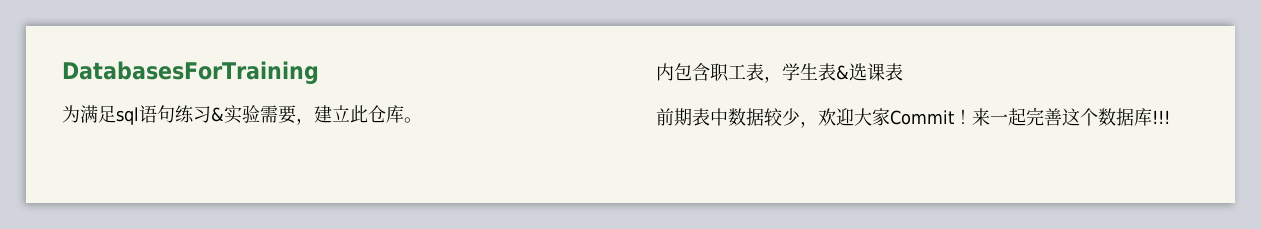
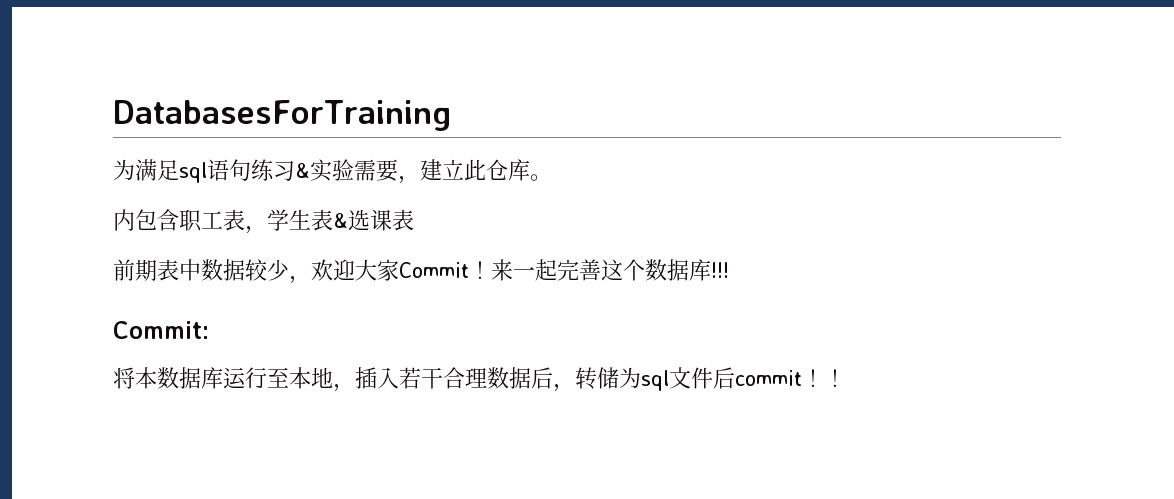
(1170, 117) none -> [113,321,209,339] [113,367,846,392] // Commit: // 将本数据库运行至本地，插入若干合理数据后，转储为sql文件后commit！！

